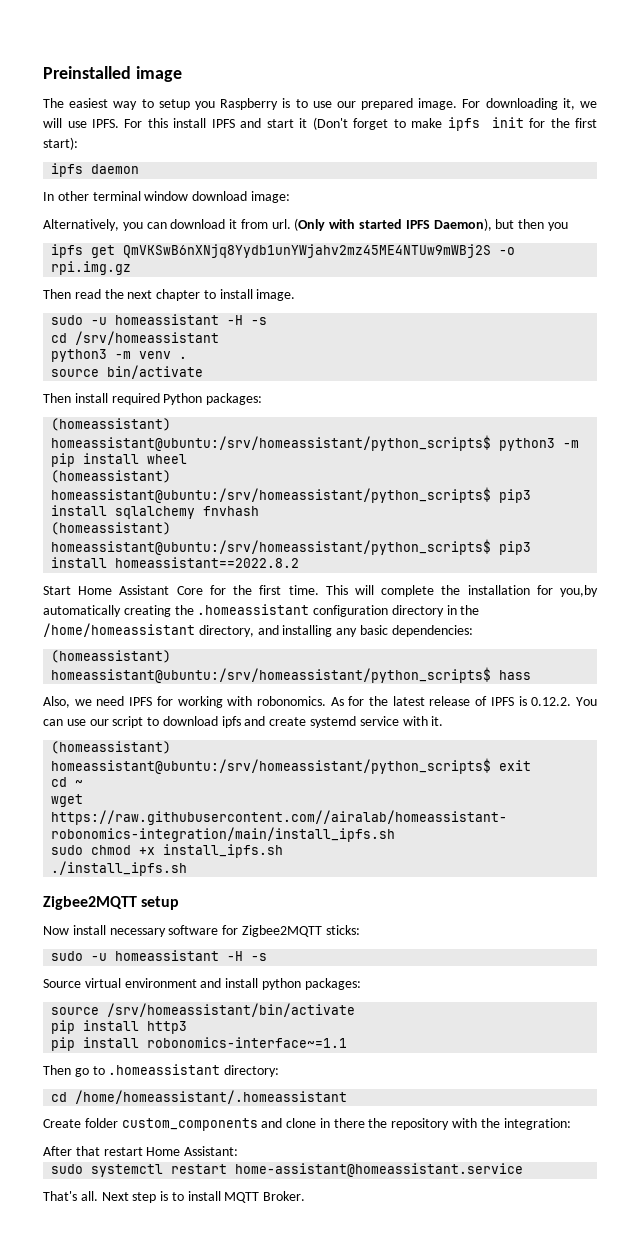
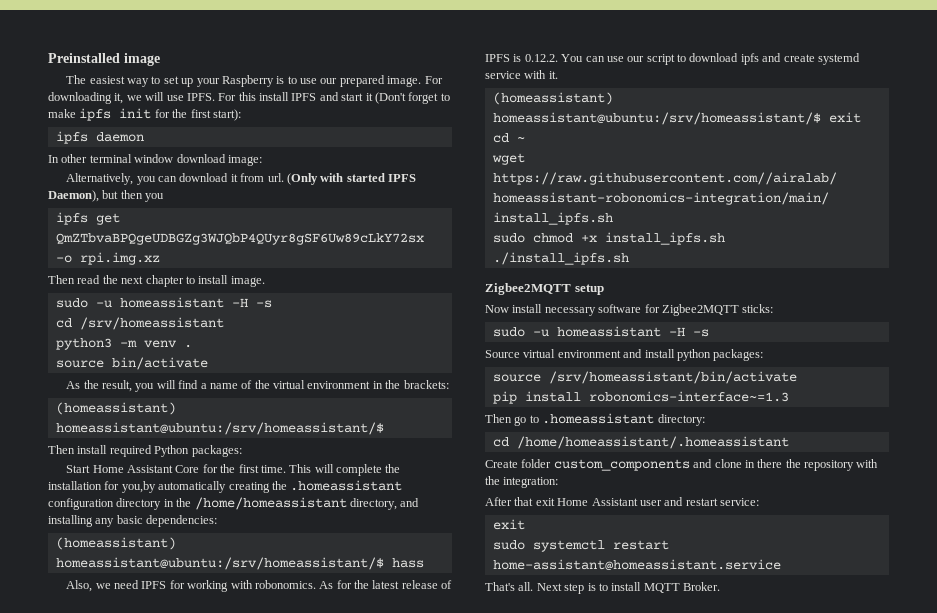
[158,99,215,110] setup you -> [163,76,220,87] set up your
[123,244,516,258] [51,261,132,275] QmVKSwB6nXNjq8Yydb1unYWjahv2mz45ME4NTUw9mWBj2S -o rpi.img.gz -> [55,233,424,245] [55,252,160,265] QmZTbvaBPQgeUDBGZg3WJQbP4QUyr8gSF6Uw89cLkY72sx -o rpi.img.xz
(204, 372) none -> [66,380,449,392] [55,402,176,415] [55,422,384,435] // As the result, you will find a name of the virtual environment in the brackets: // (homeassistant) homeassistant@ubuntu:/srv/homeassistant/$
[51,418,172,431] [51,435,580,451] [51,453,188,467] [51,470,172,483] [51,487,532,503] [51,505,260,519] [51,522,172,535] [51,539,532,555] [51,557,300,568] // (homeassistant) homeassistant@ubuntu:/srv/homeassistant/python_scripts$ python3 -m pip install wheel // (homeassistant) homeassistant@ubuntu:/srv/homeassistant/python_scripts$ pip3 install sqlalchemy fnvhash // (homeassistant) homeassistant@ubuntu:/srv/homeassistant/python_scripts$ pip3 install homeassistant==2022.8.2 -> (242, 451) none
[51,667,492,683] homeassistant@ubuntu:/srv/homeassistant/python_scripts$ -> [55,557,384,570] homeassistant@ubuntu:/srv/homeassistant/$
[51,758,492,774] homeassistant@ubuntu:/srv/homeassistant/python_scripts$ -> [492,112,821,125] homeassistant@ubuntu:/srv/homeassistant/$
[147,1021,188,1034] [51,1037,348,1051] http3 // pip install robonomics-interface~=1.1 -> [588,391,789,402] robonomics-interface~=1.3
[103,1146,239,1156] restart Home Assistant: -> [535,497,759,506] [492,519,525,530] exit Home Assistant user and restart service: // exit

